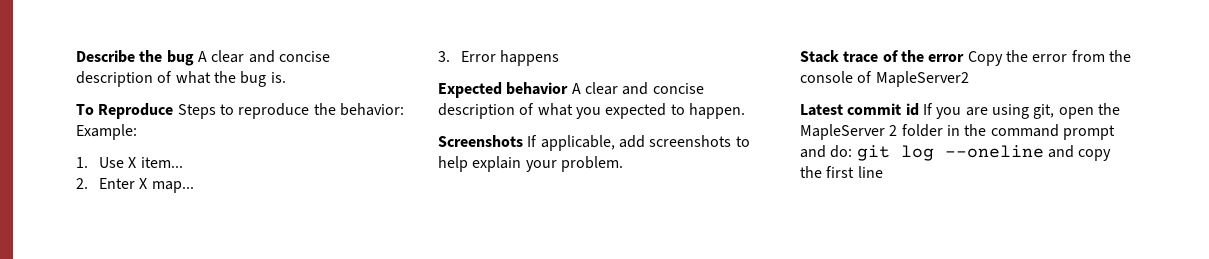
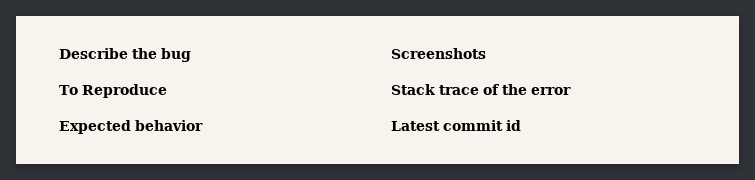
[197,50,330,63] [76,71,286,87] [76,103,404,119] [76,124,137,140] [76,157,183,168] [76,178,194,193] [438,50,560,66] [438,82,704,98] [438,103,745,119] [438,135,750,151] [438,156,623,172] A clear and concise description of what the bug is. // To Reproduce Steps to reproduce the behavior: Example: // 1. Use X item... // 2. Enter X map... // 3. Error happens // Expected behavior A clear and concise description of what you expected to happen. // Screenshots If applicable, add screenshots to help explain your problem. -> [59,84,167,98] [59,120,203,134] [391,48,486,59] // To Reproduce // Expected behavior // Screenshots
[967,50,1131,66] [800,71,969,87] [800,103,1120,119] [800,124,1115,140] [800,145,1112,161] [800,166,883,178] Copy the error from the console of MapleServer2 // Latest commit id If you are using git, open the MapleServer 2 folder in the command prompt and do: git log --oneline and copy the first line -> [391,120,521,131] // Latest commit id

